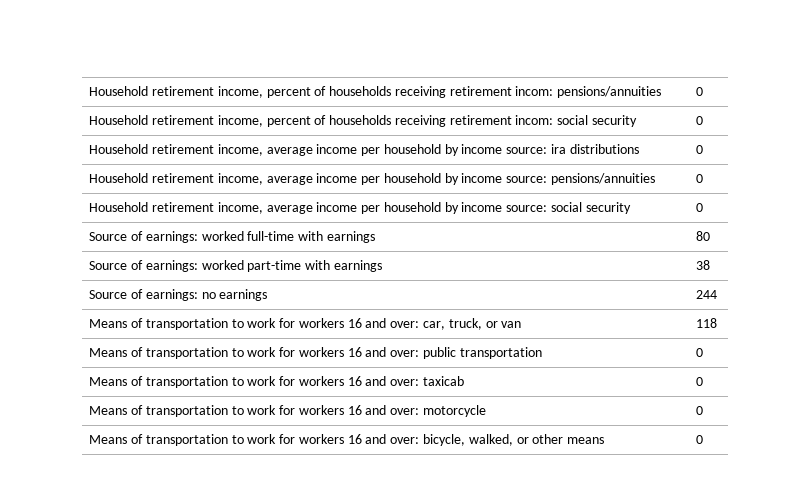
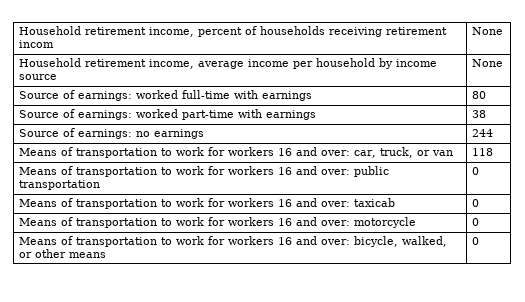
[89,86,662,98] [696,87,704,96] [89,115,638,127] [696,116,704,125] [89,144,639,156] [696,145,704,154] [89,173,656,185] [696,174,704,183] [89,202,631,214] [696,203,704,212] Household retirement income, percent of households receiving retirement incom: pensions/annuities | 0 // Household retirement income, percent of households receiving retirement incom: social security | 0 // Household retirement income, average income per household by income source: ira distributions | 0 // Household retirement income, average income per household by income source: pensions/annuities | 0 // Household retirement income, average income per household by income source: social security | 0 -> [19,26,448,37] [19,40,55,48] [472,27,504,35] [19,58,438,69] [19,74,58,80] [472,59,504,67] Household retirement income, percent of households receiving retirement incom | None // Household retirement income, average income per household by income source | None

